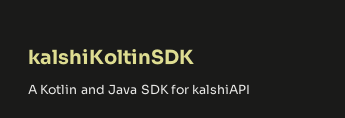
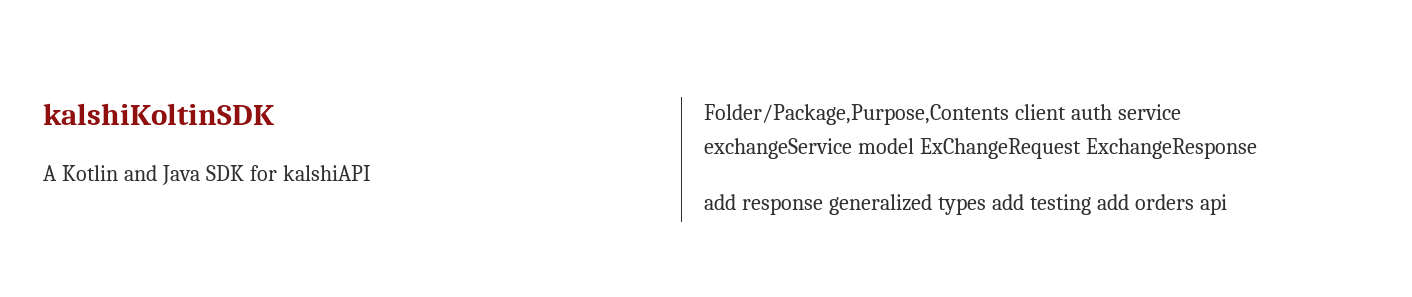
(251, 89) none -> [704,104,1181,125] [704,138,1257,159] [704,194,1227,215] Folder/Package,Purpose,Contents client auth service exchangeService model ExChangeRequest ExchangeResponse // add response generalized types add testing add orders api

